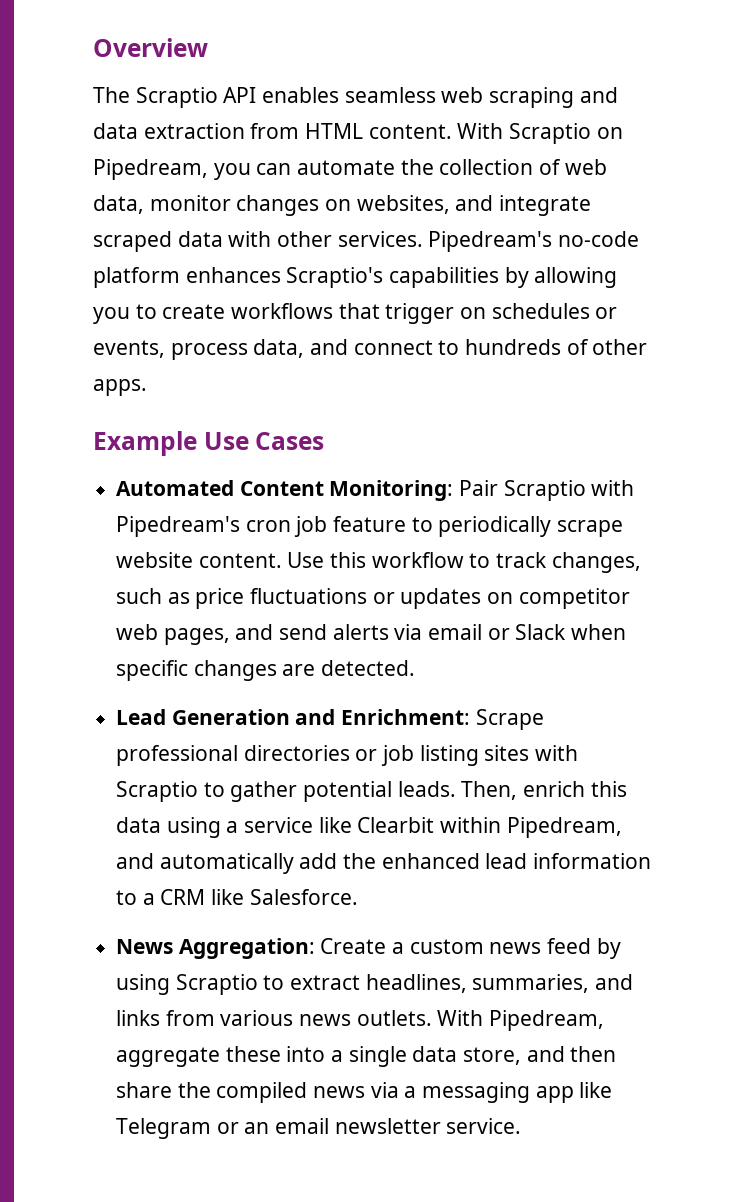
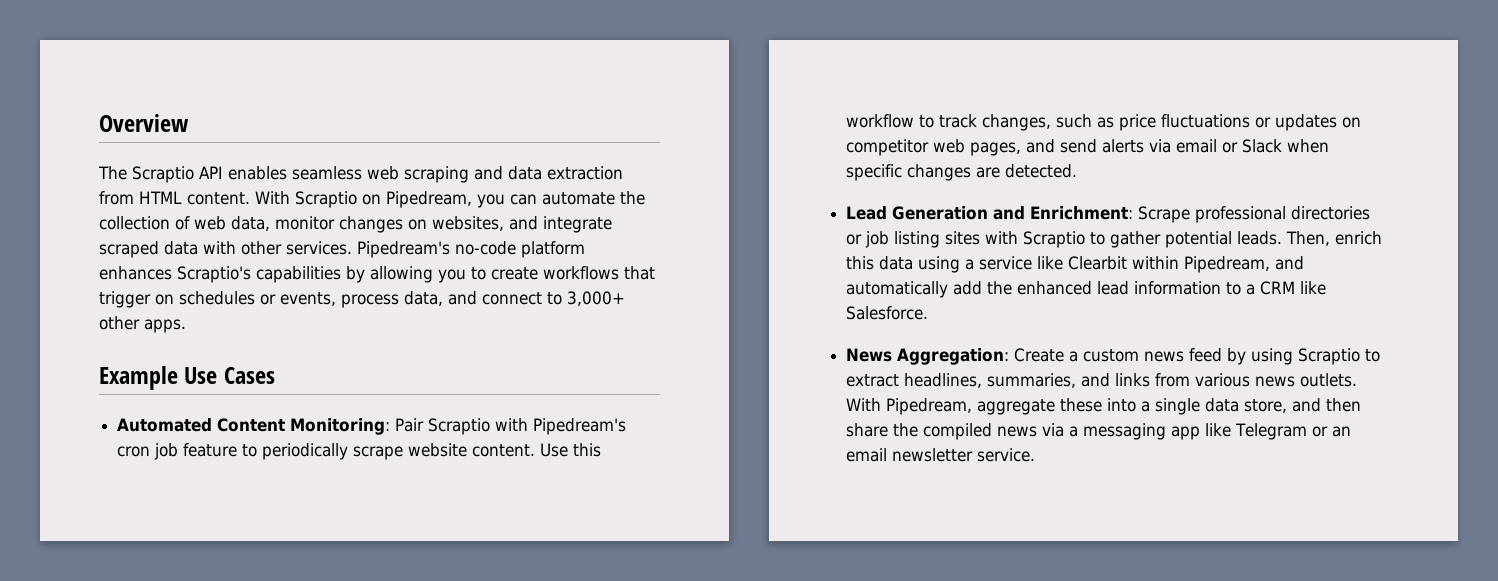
[465,339,589,355] hundreds of -> [567,291,625,306] 3,000+

